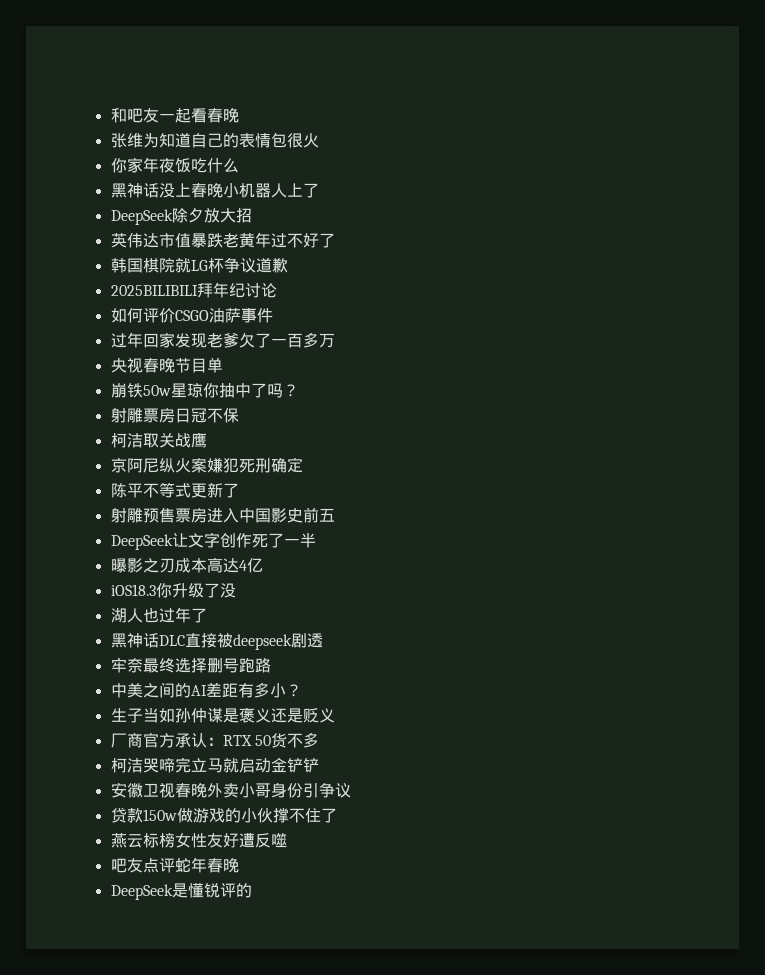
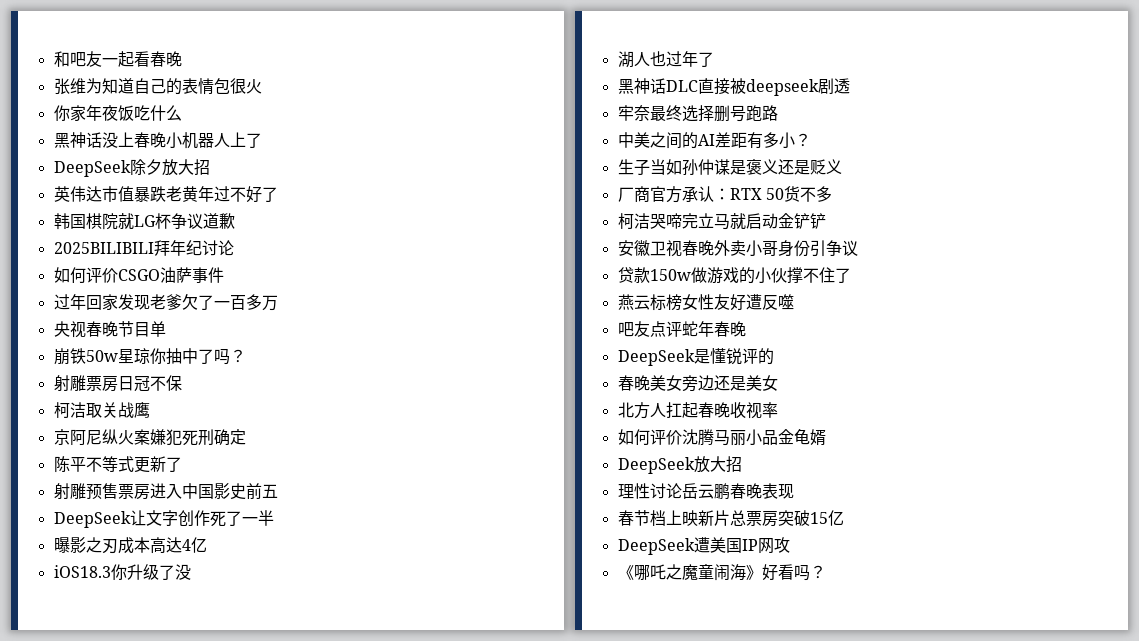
(252, 890) none -> [617,375,778,392] [617,402,778,419] [617,429,826,446] [617,456,742,474] [617,483,794,500] [617,510,844,526] [617,537,790,555] [617,564,826,581] // 春晚美女旁边还是美女 // 北方人扛起春晚收视率 // 如何评价沈腾马丽小品金龟婿 // DeepSeek放大招 // 理性讨论岳云鹏春晚表现 // 春节档上映新片总票房突破15亿 // DeepSeek遭美国IP网攻 // 《哪吒之魔童闹海》好看吗？

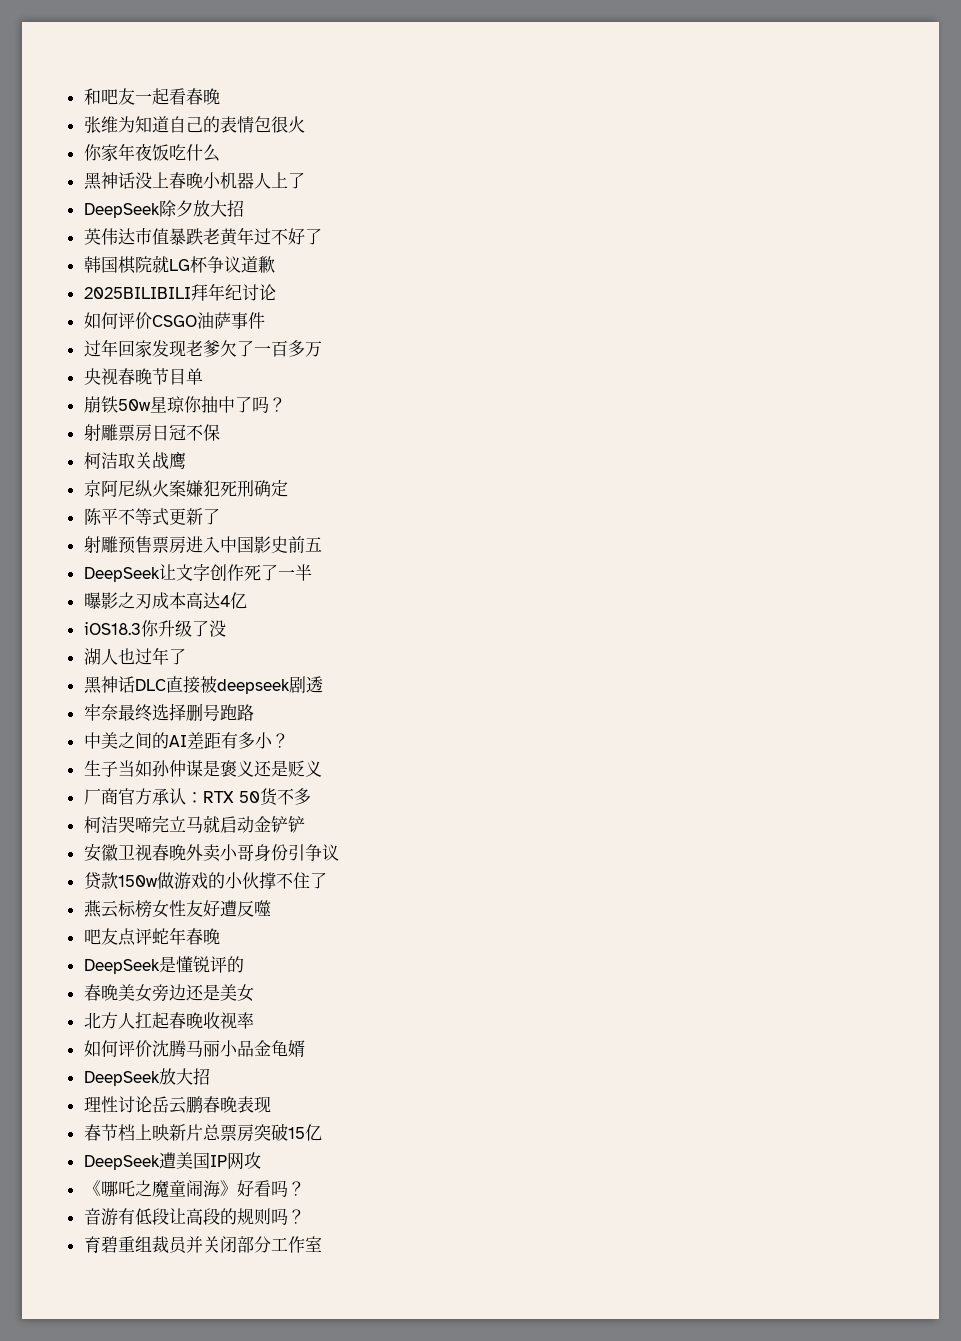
(826, 572) none -> [83,1208,305,1226] [83,1236,322,1254] // 音游有低段让高段的规则吗？ // 育碧重组裁员并关闭部分工作室

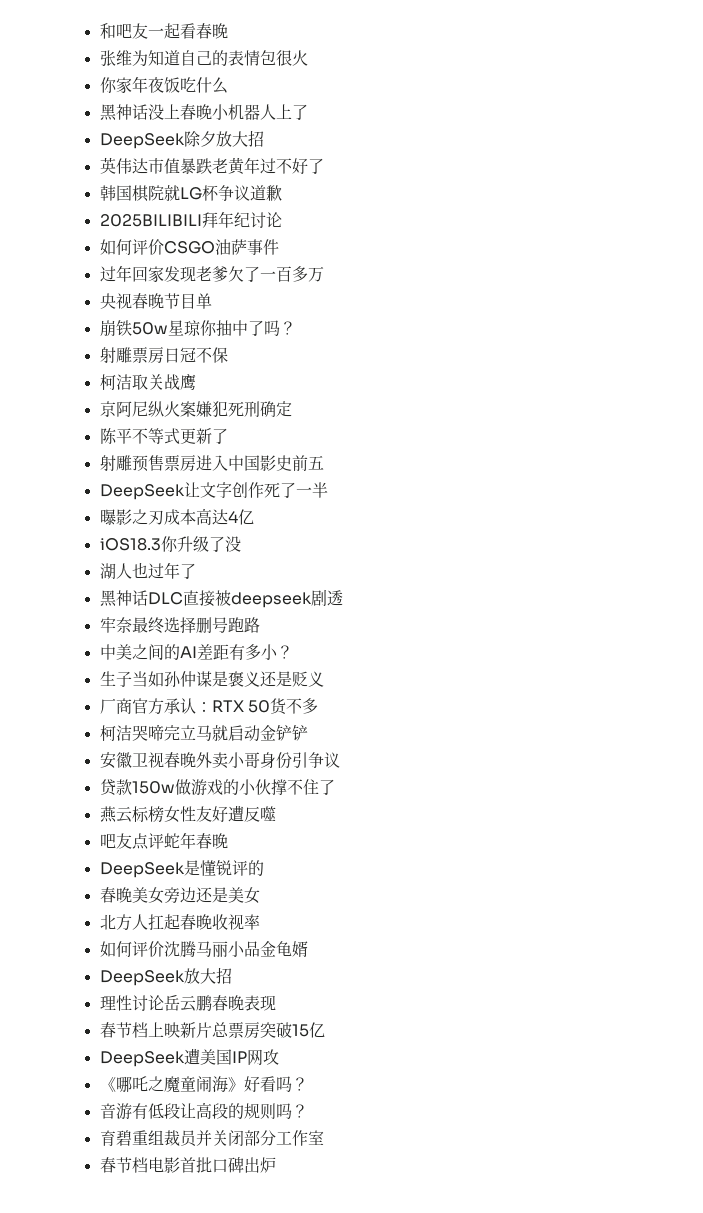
(322, 1244) none -> [99,1157,276,1173] // 春节档电影首批口碑出炉

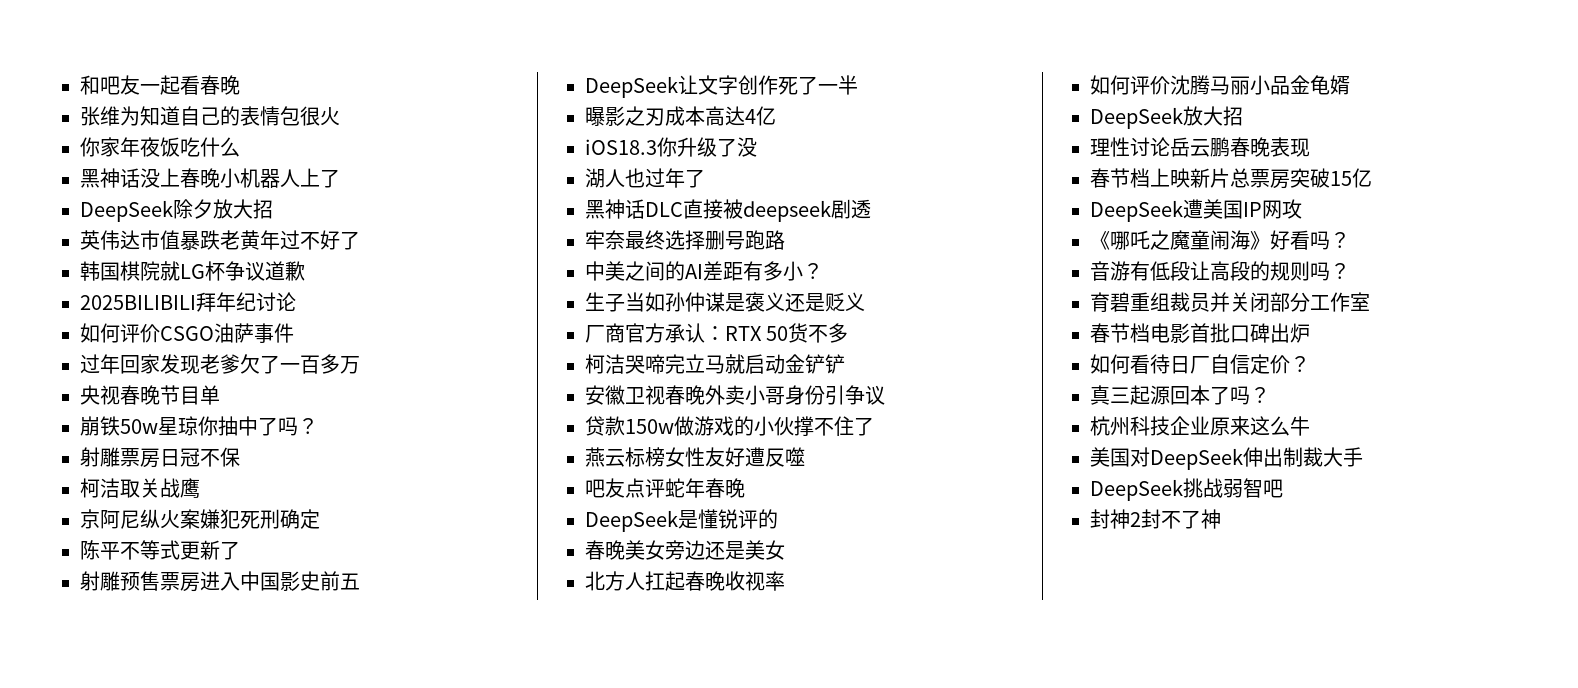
(276, 1165) none -> [1090,354,1310,374] [1090,385,1270,405] [1090,416,1310,436] [1090,447,1363,470] [1090,478,1283,501] [1090,509,1221,529] // 如何看待日厂自信定价？ // 真三起源回本了吗？ // 杭州科技企业原来这么牛 // 美国对DeepSeek伸出制裁大手 // DeepSeek挑战弱智吧 // 封神2封不了神

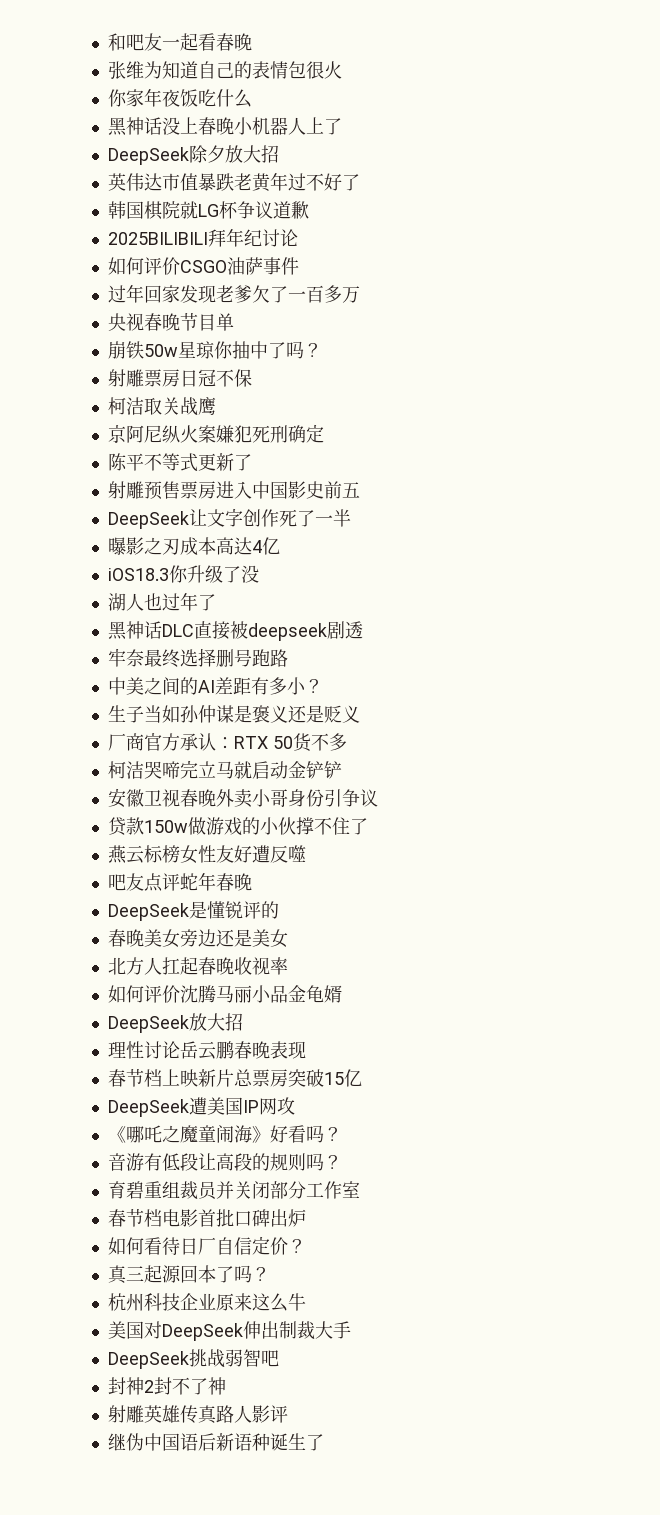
(1221, 519) none -> [107,1405,288,1424] [107,1433,324,1451] // 射雕英雄传真路人影评 // 继伪中国语后新语种诞生了

